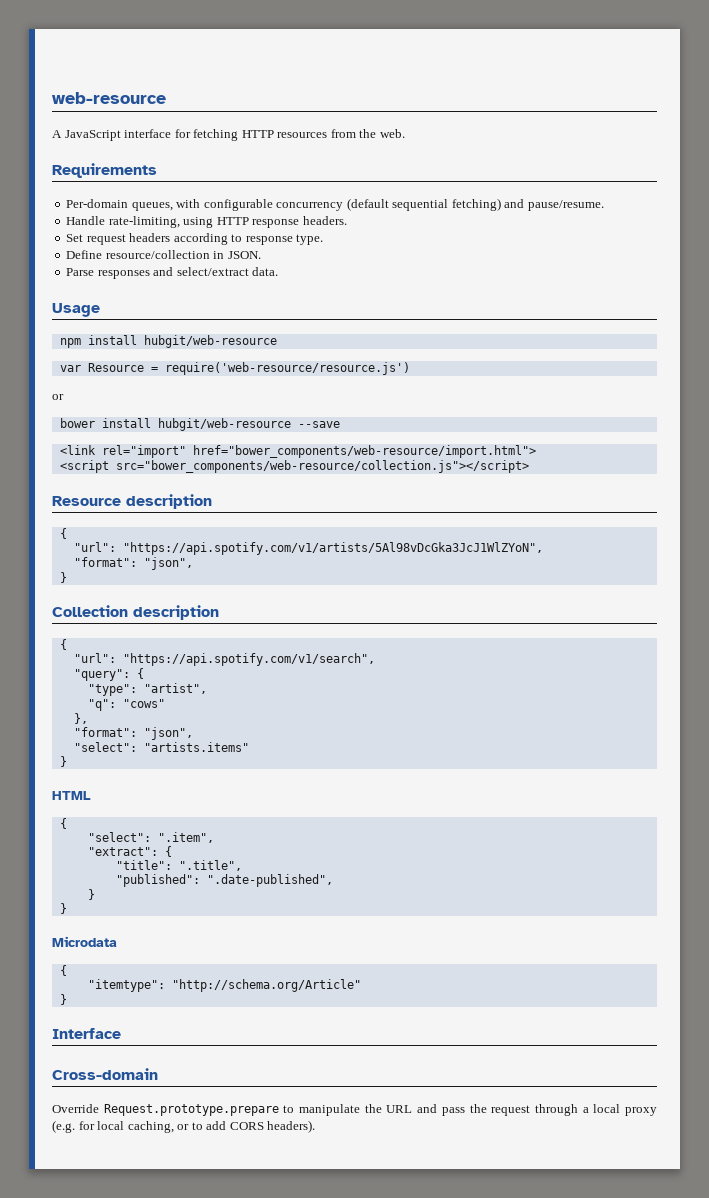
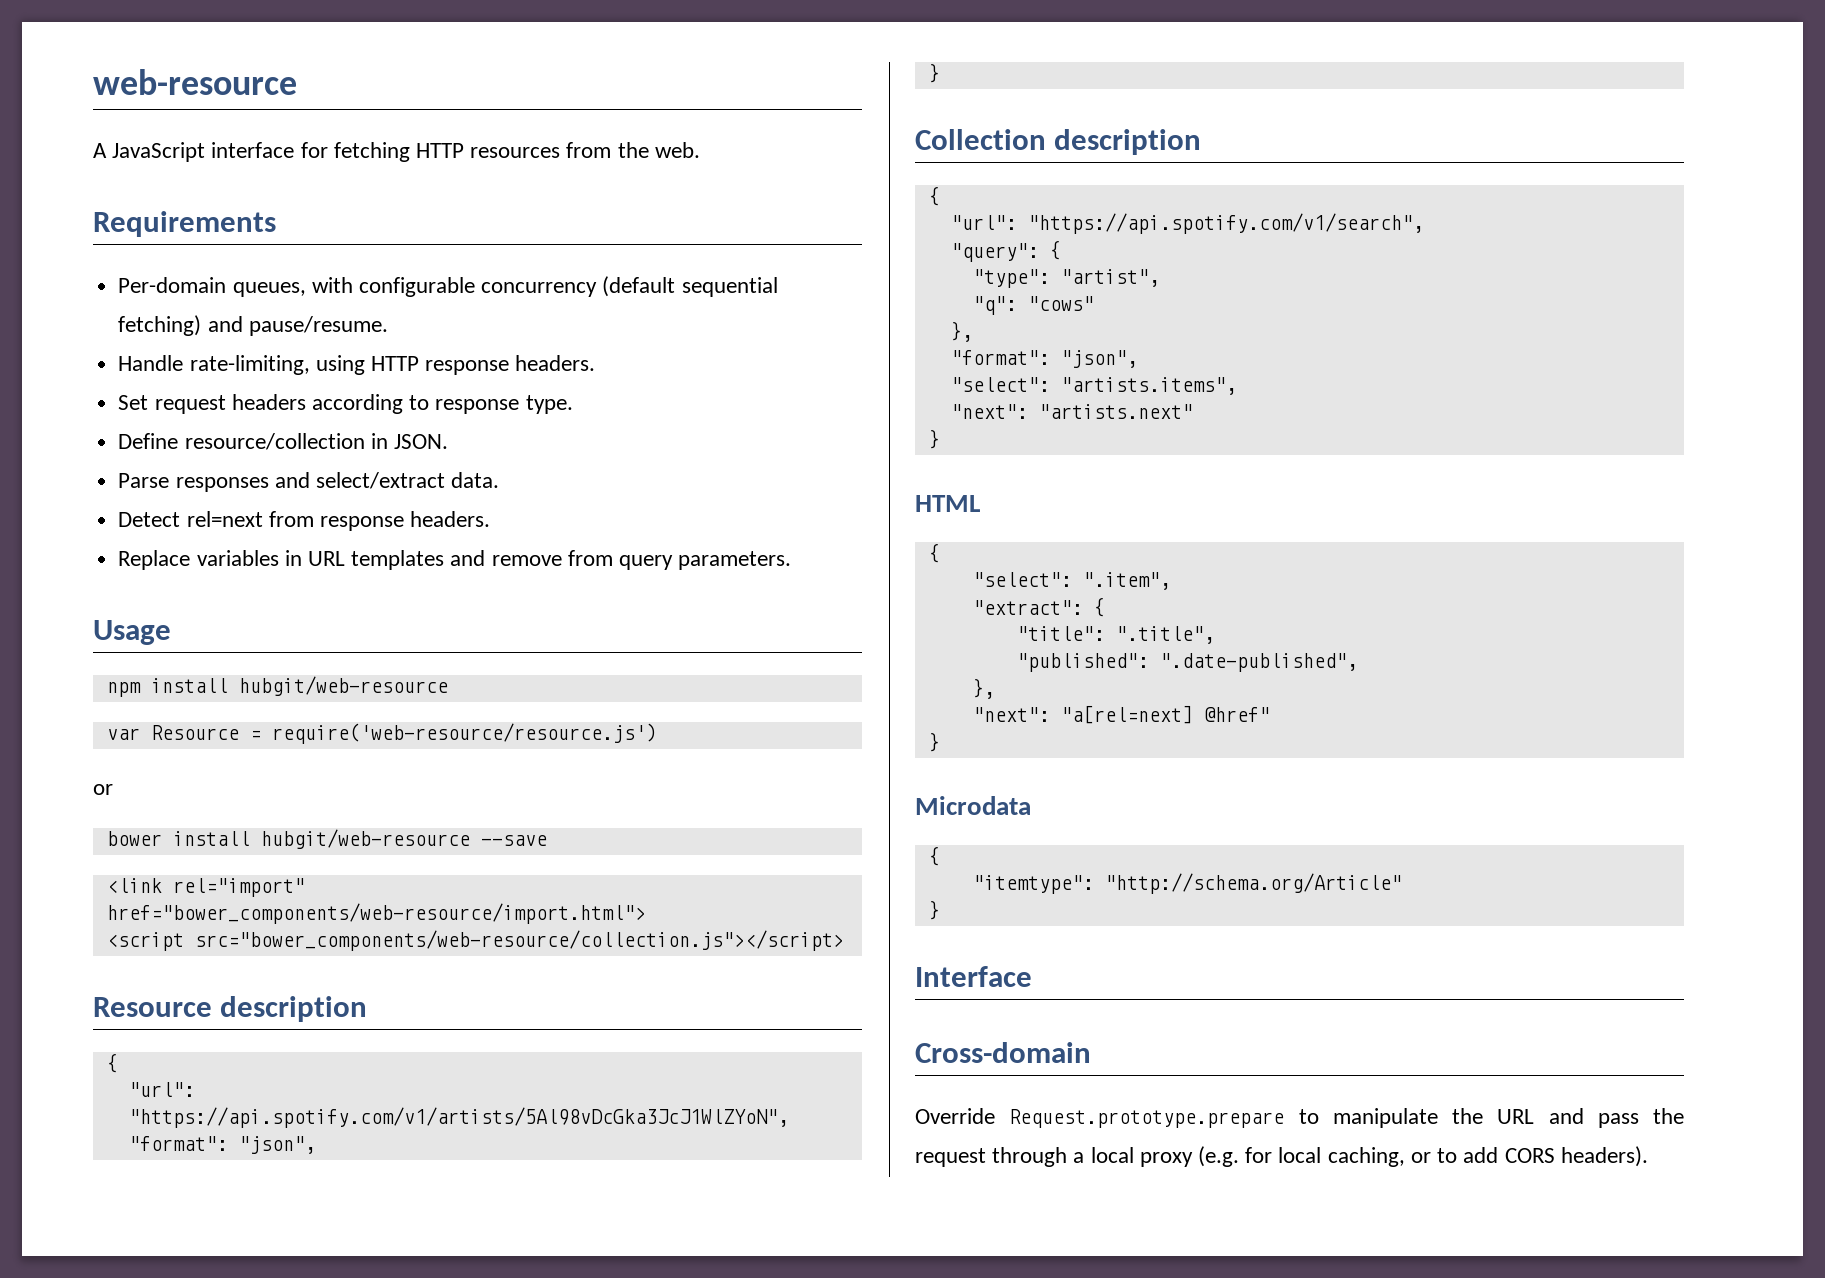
(279, 271) none -> [118,511,491,531] [118,550,792,570] // Detect rel=next from response headers. // Replace variables in URL templates and remove from query parameters.
[143,742,249,752] "artists.items" -> [1060,377,1237,395] [950,404,1193,419] "artists.items", // "next": "artists.next"
[87,889,95,900] } -> [972,678,995,699] [972,705,1270,724] }, // "next": "a[rel=next] @href"

